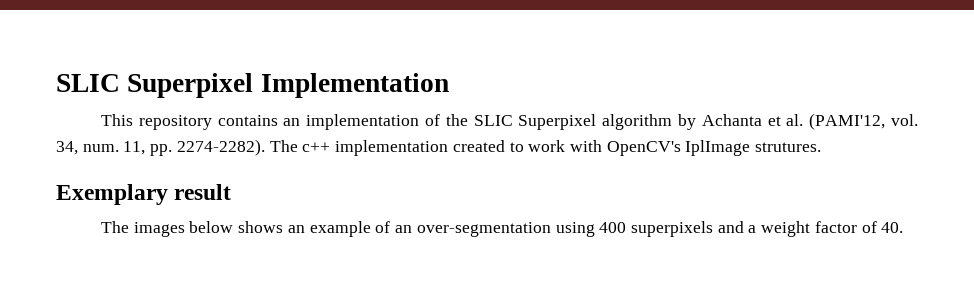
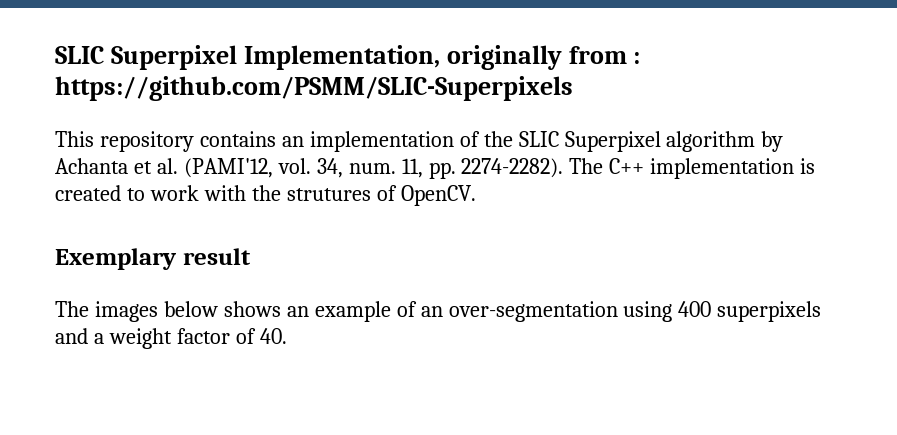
[56,73,449,98] SLIC Superpixel Implementation -> [55,45,641,70] [55,76,573,101] SLIC Superpixel Implementation, originally from : https://github.com/PSMM/SLIC-Superpixels
[302,140,449,156] c++ implementation -> [609,158,816,179] C++ implementation is
[606,140,822,156] OpenCV's IplImage strutures. -> [251,185,476,206] the strutures of OpenCV.

